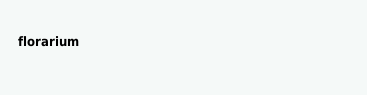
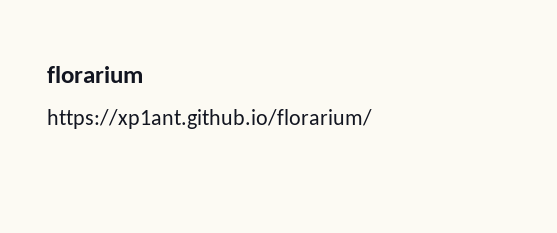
(79, 41) none -> [47,109,372,129] // https://xp1ant.github.io/florarium/

